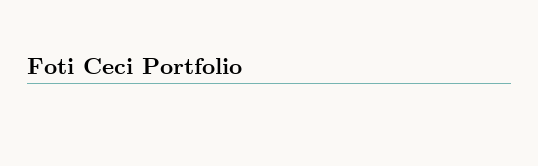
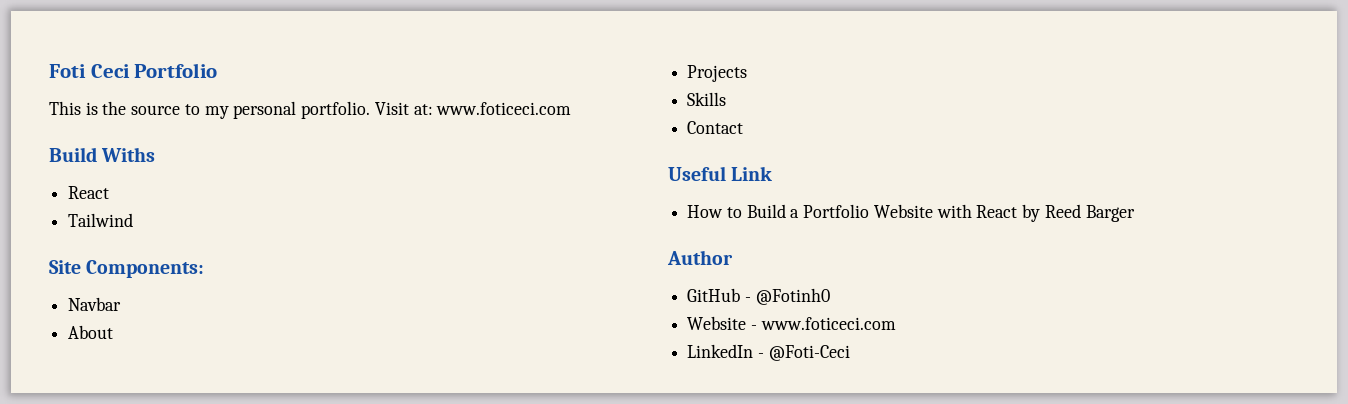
(242, 66) none -> [49,101,572,119] [49,147,156,162] [68,186,110,199] [68,213,134,227] [49,260,205,278] [68,297,122,311] [68,325,114,339] [687,65,748,82] [687,92,727,106] [687,121,744,134] [668,166,773,181] [687,204,1135,222] [667,250,733,265] [687,288,830,305] [687,316,896,330] [687,344,850,361] // This is the source to my personal portfolio. Visit at: www.foticeci.com // Build Withs // React // Tailwind // Site Components: // Navbar // About // Projects // Skills // Contact // Useful Link // How to Build a Portfolio Website with React by Reed Barger // Author // GitHub - @Fotinh0 // Website - www.foticeci.com // LinkedIn - @Foti-Ceci

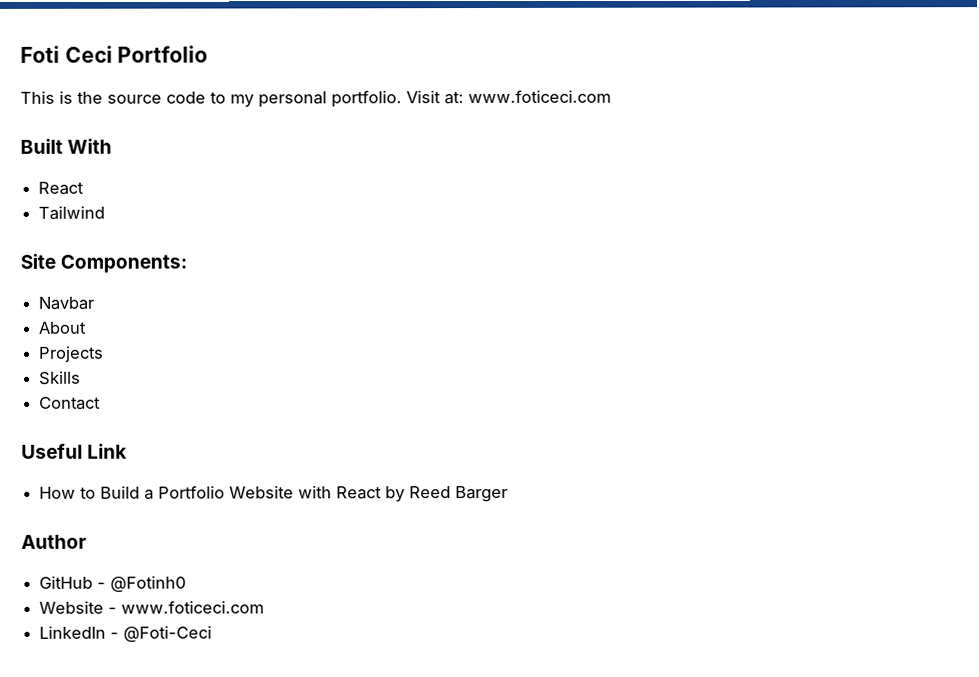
(181, 110) none -> [166,91,206,104] code
[49,147,156,162] Build Withs -> [20,138,113,154] Built With

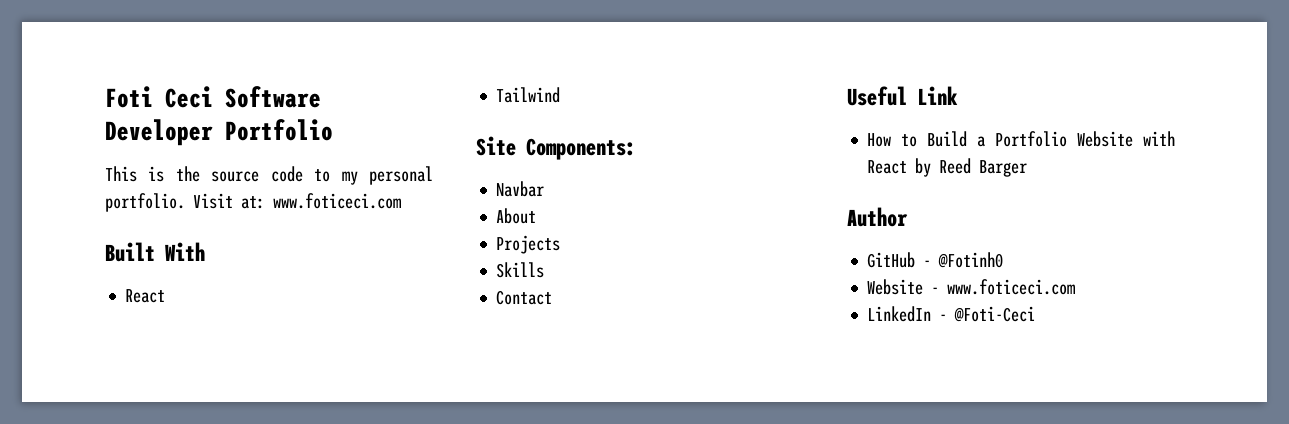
(113, 54) none -> [225,86,321,108] [105,119,213,146] Software Developer

